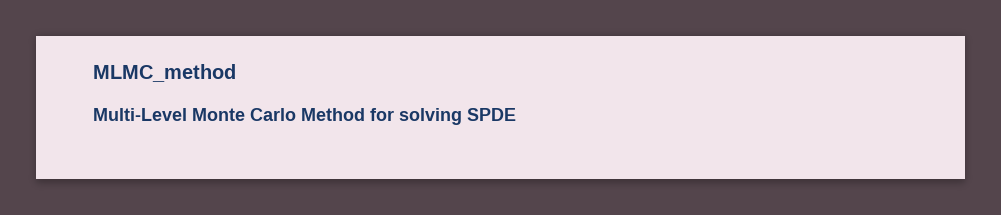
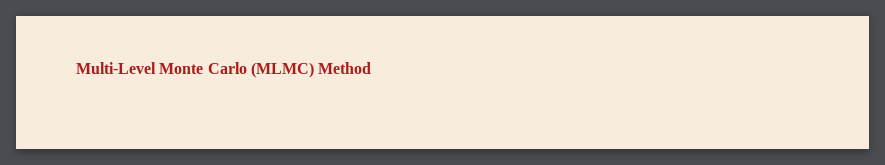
[93,64,236,82] MLMC_method // -> (76, 68) none
[301,108,516,125] Method for solving SPDE -> [250,62,372,78] (MLMC) Method

